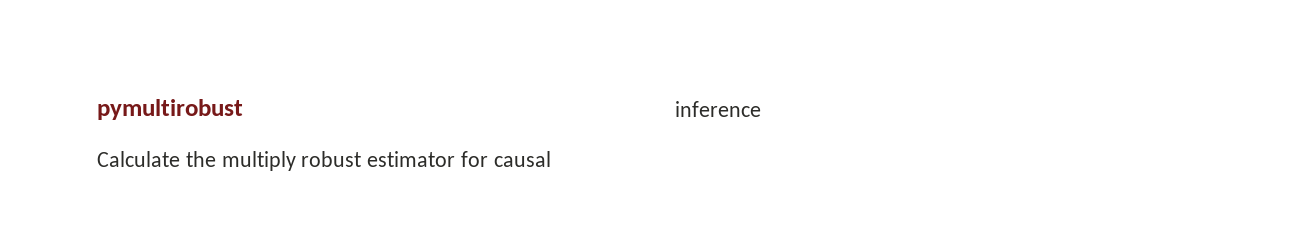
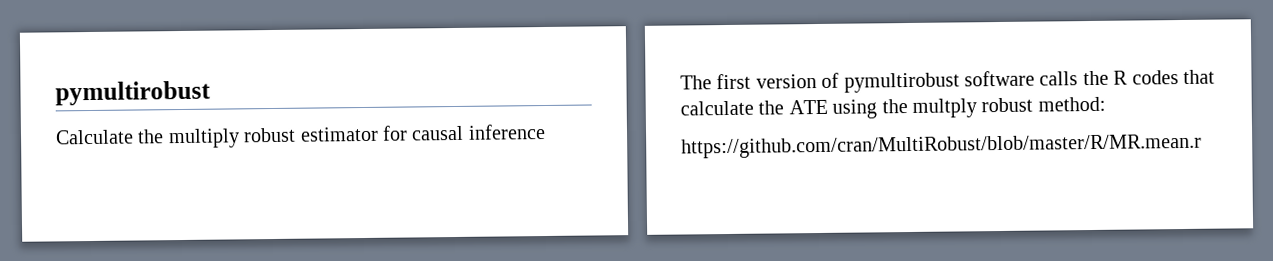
(761, 109) none -> [680,69,1215,93] [680,96,1106,119] [681,133,1202,159] // The first version of pymultirobust software calls the R codes that calculate the ATE using the multply robust method: // https://github.com/cran/MultiRobust/blob/master/R/MR.mean.r

